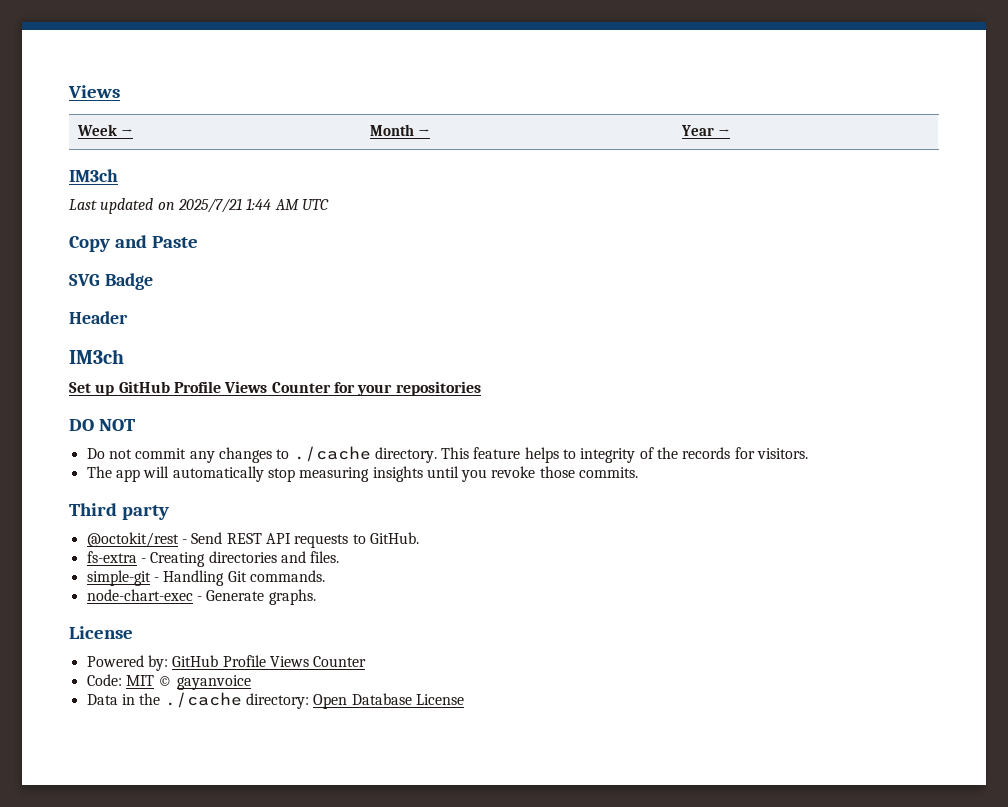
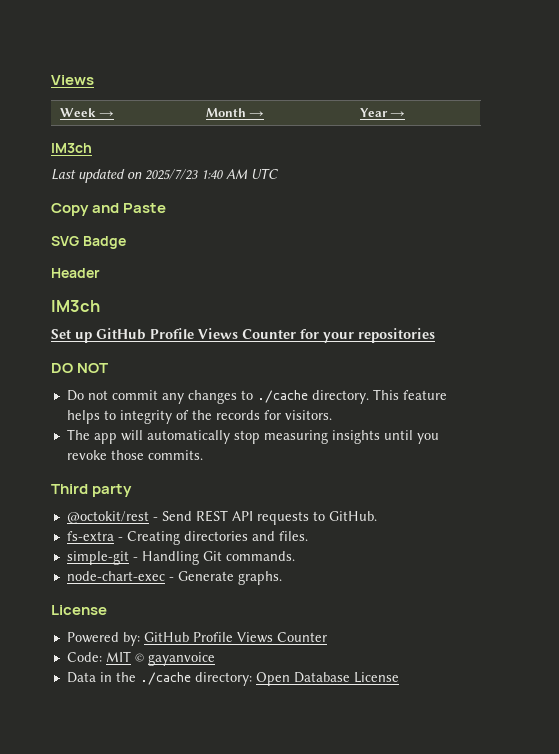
[177,198,272,213] 2025/7/21 1:44 -> [145,169,223,180] 2025/7/23 1:40

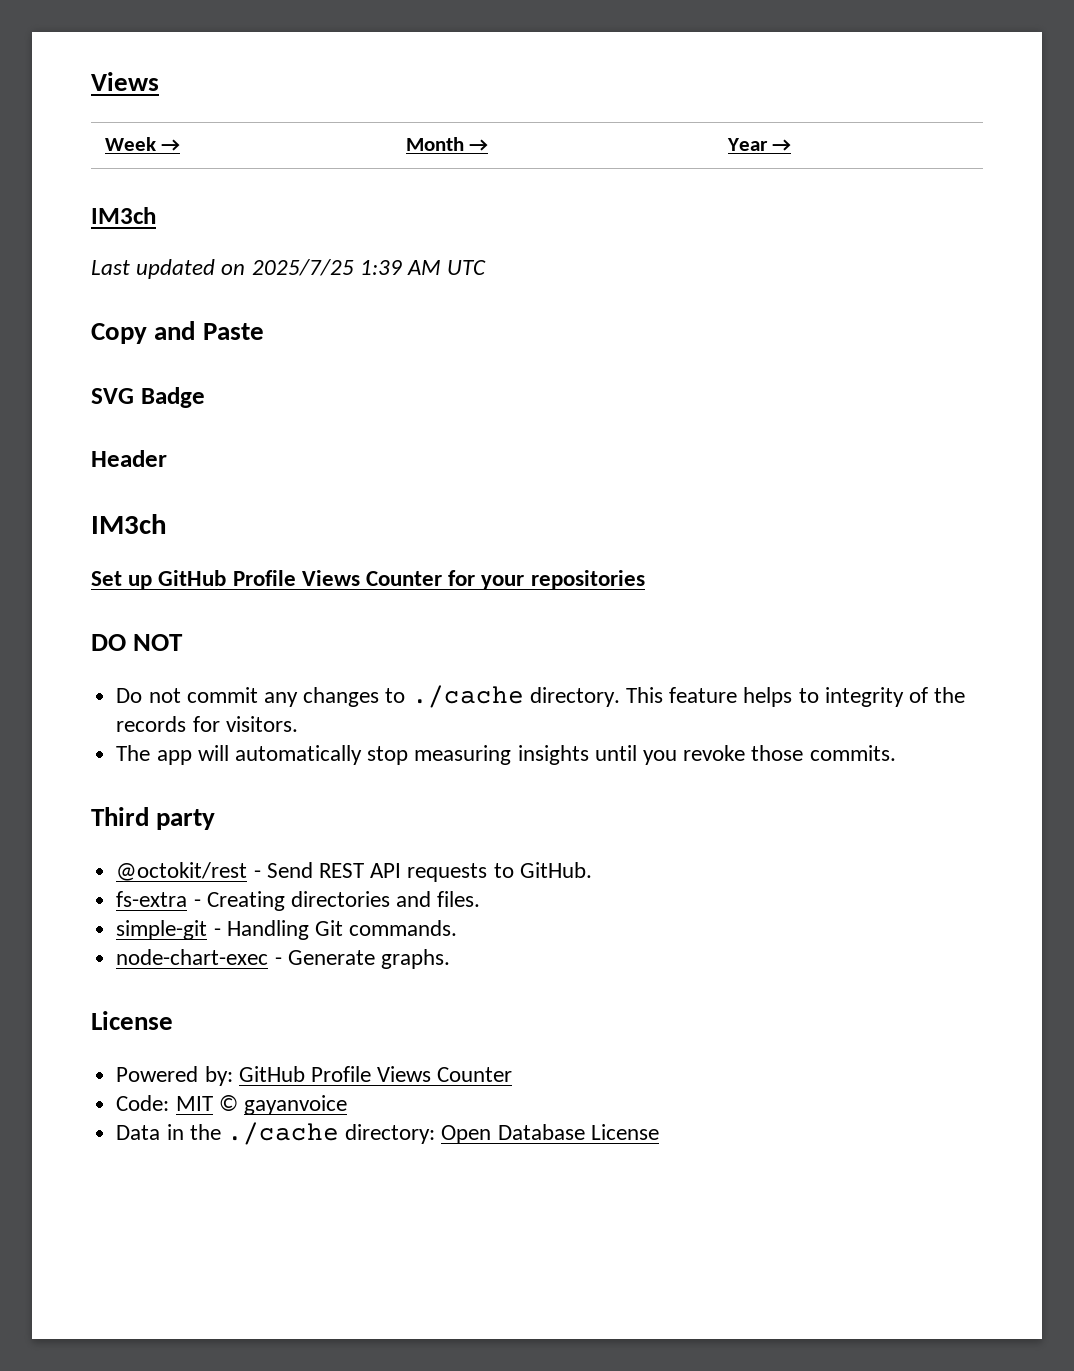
[145,169,223,180] 2025/7/23 1:40 -> [251,259,402,276] 2025/7/25 1:39

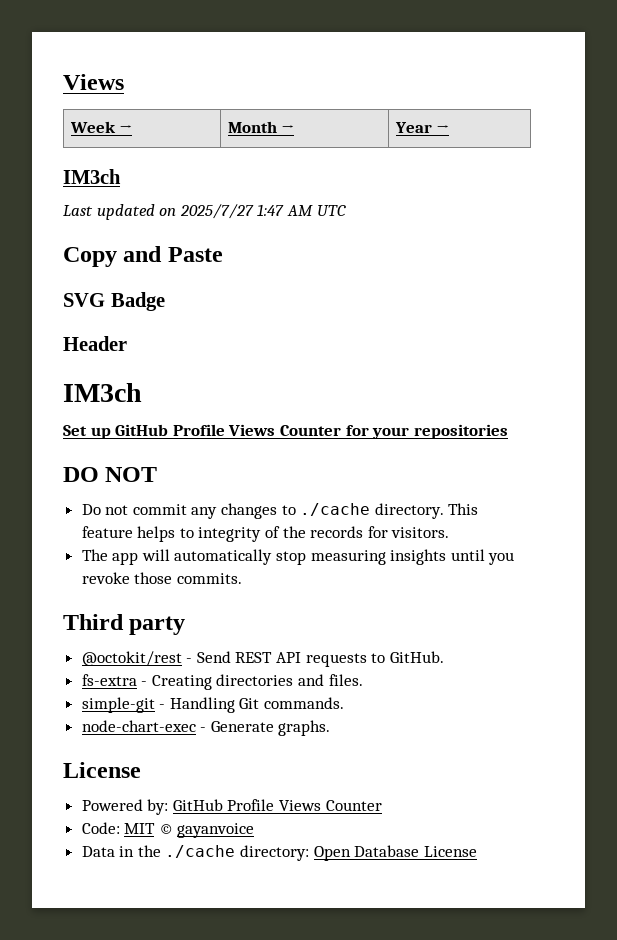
[251,259,402,276] 2025/7/25 1:39 -> [179,204,285,219] 2025/7/27 1:47

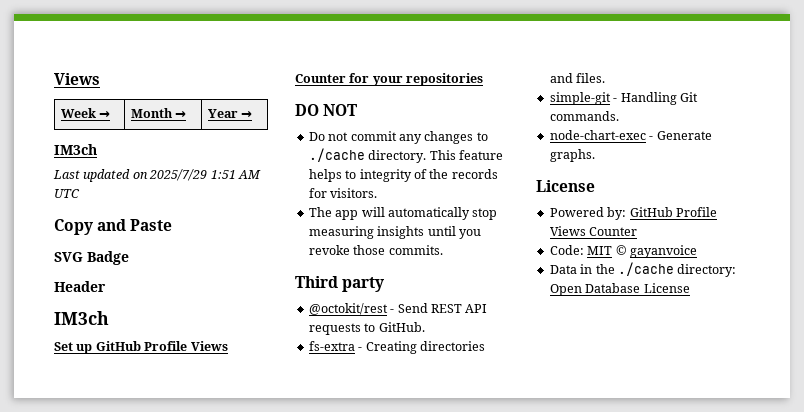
[179,204,285,219] 2025/7/27 1:47 -> [149,169,236,181] 2025/7/29 1:51

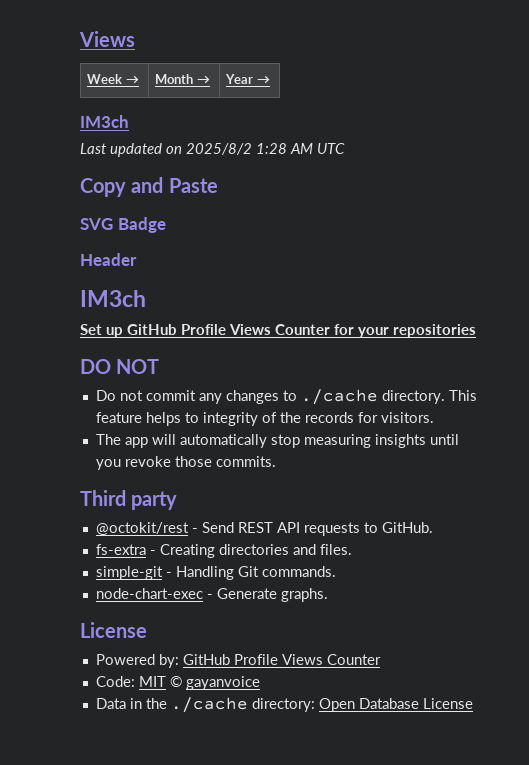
[149,169,236,181] 2025/7/29 1:51 -> [186,143,287,155] 2025/8/2 1:28

